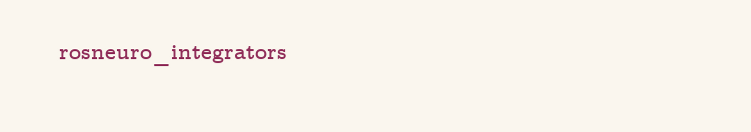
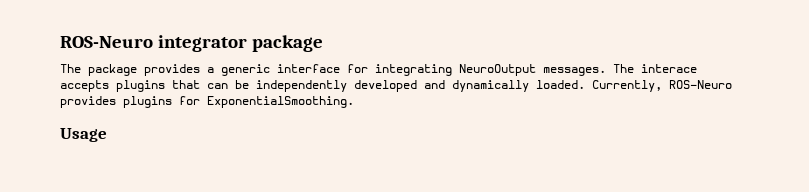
[58,45,288,67] rosneuro_integrators -> [60,35,324,52] [60,64,697,76] [60,80,732,92] [60,96,354,108] [60,128,107,142] ROS-Neuro integrator package // The package provides a generic interface for integrating NeuroOutput messages. The interace accepts plugins that can be independently developed and dynamically loaded. Currently, ROS-Neuro provides plugins for ExponentialSmoothing. // Usage

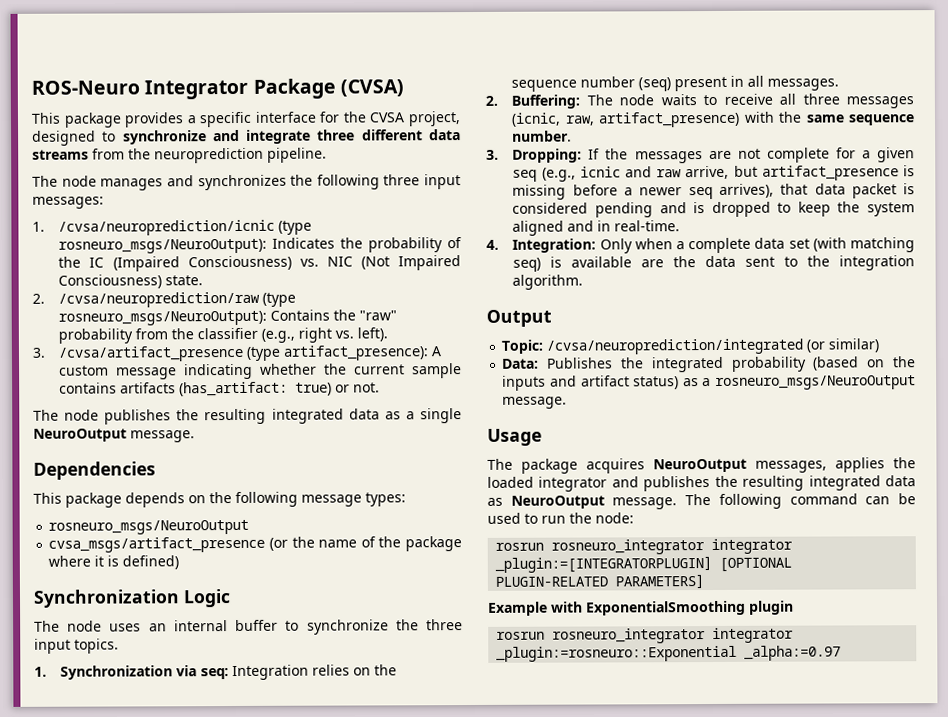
[60,35,324,52] [60,64,697,76] [60,80,732,92] [60,96,354,108] [60,128,107,142] ROS-Neuro integrator package // The package provides a generic interface for integrating NeuroOutput messages. The interace accepts plugins that can be independently developed and dynamically loaded. Currently, ROS-Neuro provides plugins for ExponentialSmoothing. // Usage -> [31,78,404,100] [31,111,461,128] [32,129,461,146] [32,147,327,164] [32,174,461,191] [32,196,104,209] [32,219,313,236] [58,237,463,254] [58,255,462,272] [58,274,204,289] [32,291,297,308] [58,309,398,326] [58,327,389,344] [32,345,442,362] [59,363,462,380] [59,381,381,397] [33,408,462,425] [33,428,195,443] [33,461,156,480] [33,491,406,508] [48,519,250,535] [48,536,463,553] [48,555,180,570] [33,589,231,608] [34,619,464,635] [34,638,119,654] [34,664,398,681] [511,75,840,92] [485,93,914,109] [511,111,915,128] [512,130,573,142] [486,147,915,164] [512,165,916,182] [512,183,916,200] [512,201,916,218] [512,220,681,236] [486,237,916,254] [512,255,915,272] [512,274,584,290] [486,309,552,327] [501,338,880,355] [502,356,916,373] [502,375,916,391] [502,396,568,409] [487,428,542,446] [487,457,916,474] [487,475,916,492] [487,493,916,510] [487,512,634,524] [495,538,794,555] [495,556,793,573] [495,574,705,589] [488,600,794,616] [496,627,795,644] [496,645,842,662] ROS-Neuro Integrator Package (CVSA) // This package provides a specific interface for the CVSA project, designed to synchronize and integrate three different data streams from the neuroprediction pipeline. // The node manages and synchronizes the following three input messages: // 1. /cvsa/neuroprediction/icnic (type rosneuro_msgs/NeuroOutput): Indicates the probability of the IC (Impaired Consciousness) vs. NIC (Not Impaired Consciousness) state. // 2. /cvsa/neuroprediction/raw (type rosneuro_msgs/NeuroOutput): Contains the "raw" probability from the classifier (e.g., right vs. left). // 3. /cvsa/artifact_presence (type artifact_presence): A custom message indicating whether the current sample contains artifacts (has_artifact: true) or not. // The node publishes the resulting integrated data as a single NeuroOutput message. // Dependencies // This package depends on the following message types: // rosneuro_msgs/NeuroOutput // cvsa_msgs/artifact_presence (or the name of the package where it is defined) // Synchronization Logic // The node uses an internal buffer to synchronize the three input topics. // 1. Synchronization via seq: Integration relies on the sequence number (seq) present in all messages. // 2. Buffering: The node waits to receive all three messages (icnic, raw, artifact_presence) with the same sequence number. // 3. Dropping: If the messages are not complete for a given seq (e.g., icnic and raw arrive, but artifact_presence is missing before a newer seq arrives), that data packet is considered pending and is dropped to keep the system aligned and in real-time. // 4. Integration: Only when a complete data set (with matching seq) is available are the data sent to the integration algorithm. // Output // Topic: /cvsa/neuroprediction/integrated (or similar) // Data: Publishes the integrated probability (based on the inputs and artifact status) as a rosneuro_msgs/NeuroOutput message. // Usage // The package acquires NeuroOutput messages, applies the loaded integrator and publishes the resulting integrated data as NeuroOutput message. The following command can be used to run the node: // rosrun rosneuro_integrator integrator _plugin:=[INTEGRATORPLUGIN] [OPTIONAL PLUGIN-RELATED PARAMETERS] // Example with ExponentialSmoothing plugin // rosrun rosneuro_integrator integrator _plugin:=rosneuro::Exponential _alpha:=0.97

